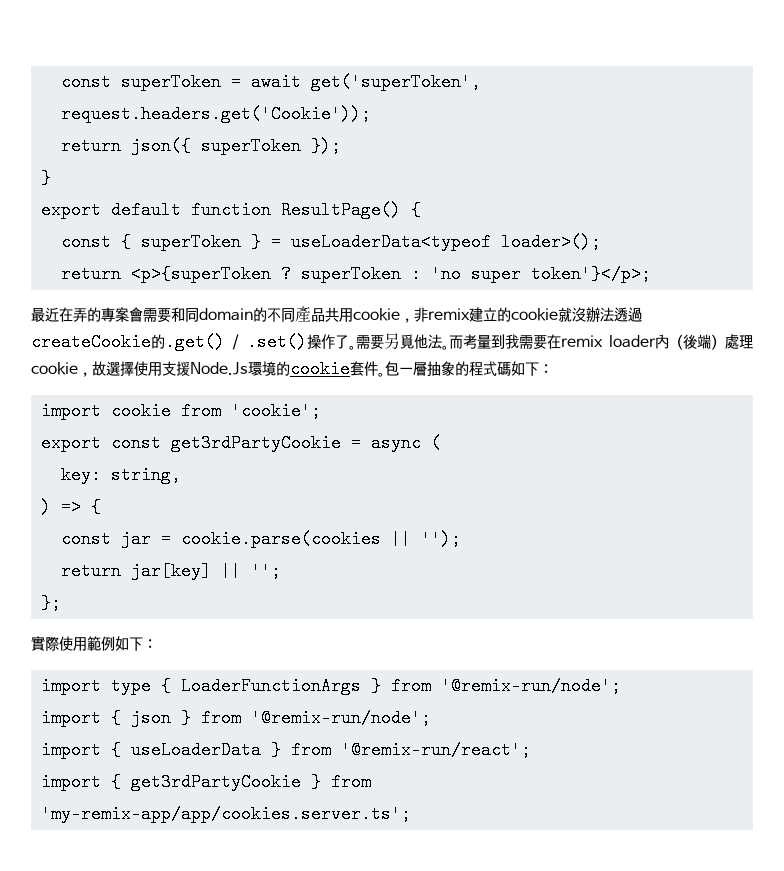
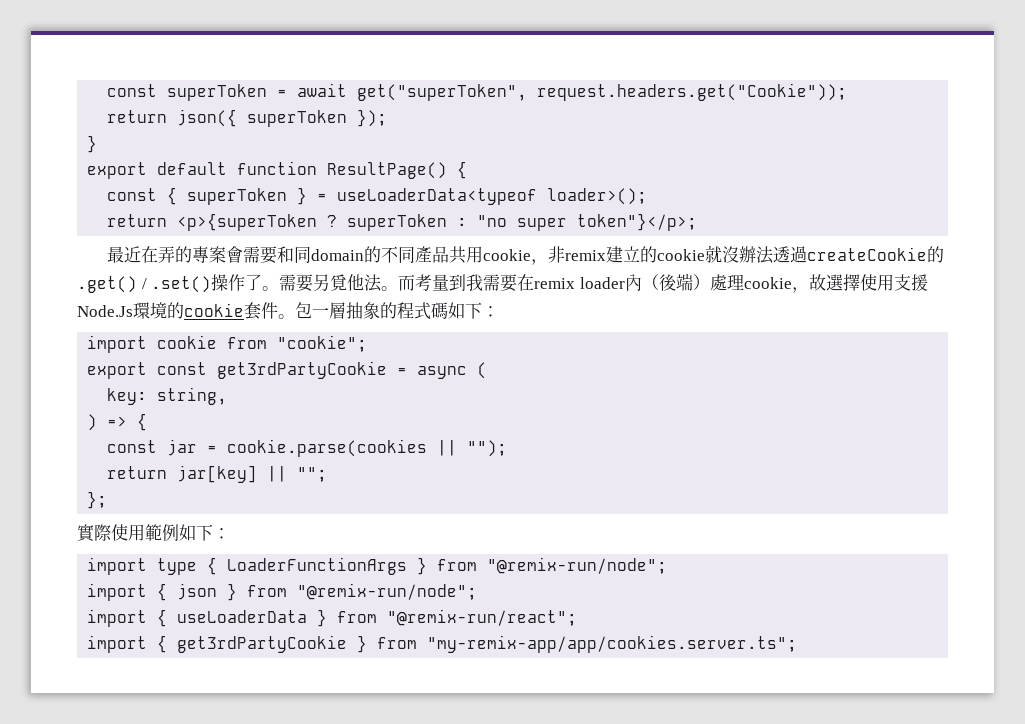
[310,73,481,91] [60,105,371,123] get('superToken', request.headers.get('Cookie')); -> [357,83,848,101] get("superToken", request.headers.get("Cookie"));
[430,265,651,283] 'no super token'}</p>; -> [477,213,698,231] "no super token"}</p>;
[230,402,321,420] 'cookie'; -> [277,335,368,352] "cookie";
[420,530,461,548] ''); -> [467,440,508,457] "");
[250,562,281,580] ''; -> [297,467,328,482] "";
[440,677,621,695] '@remix-run/node'; -> [487,557,668,574] "@remix-run/node";
[250,709,431,727] '@remix-run/node'; -> [297,583,478,600] "@remix-run/node";
[340,741,531,759] '@remix-run/react'; -> [387,609,578,626] "@remix-run/react";
[40,805,411,823] 'my-remix-app/app/cookies.server.ts'; -> [427,635,798,653] "my-remix-app/app/cookies.server.ts";

